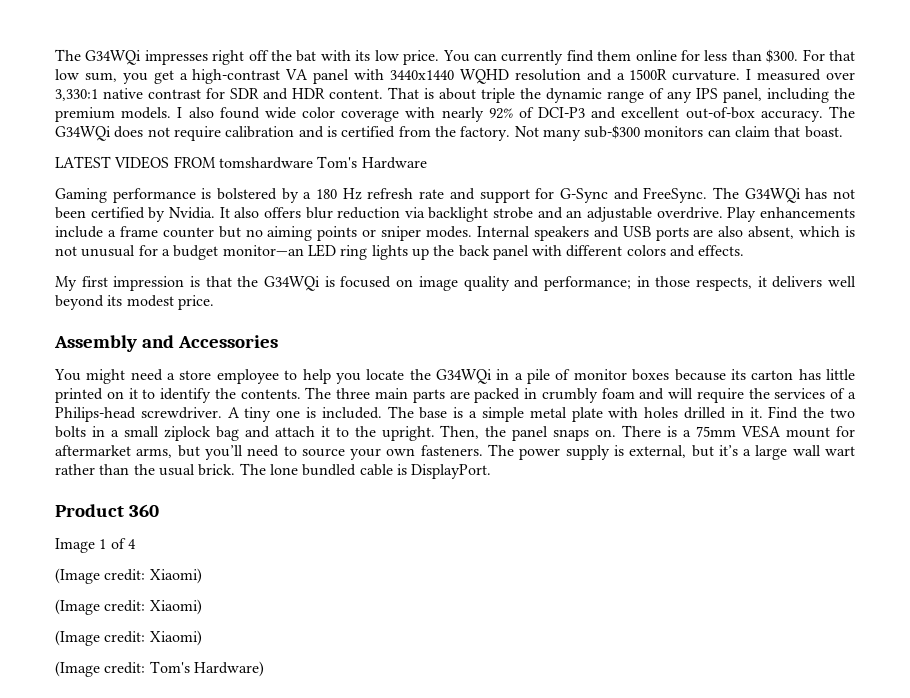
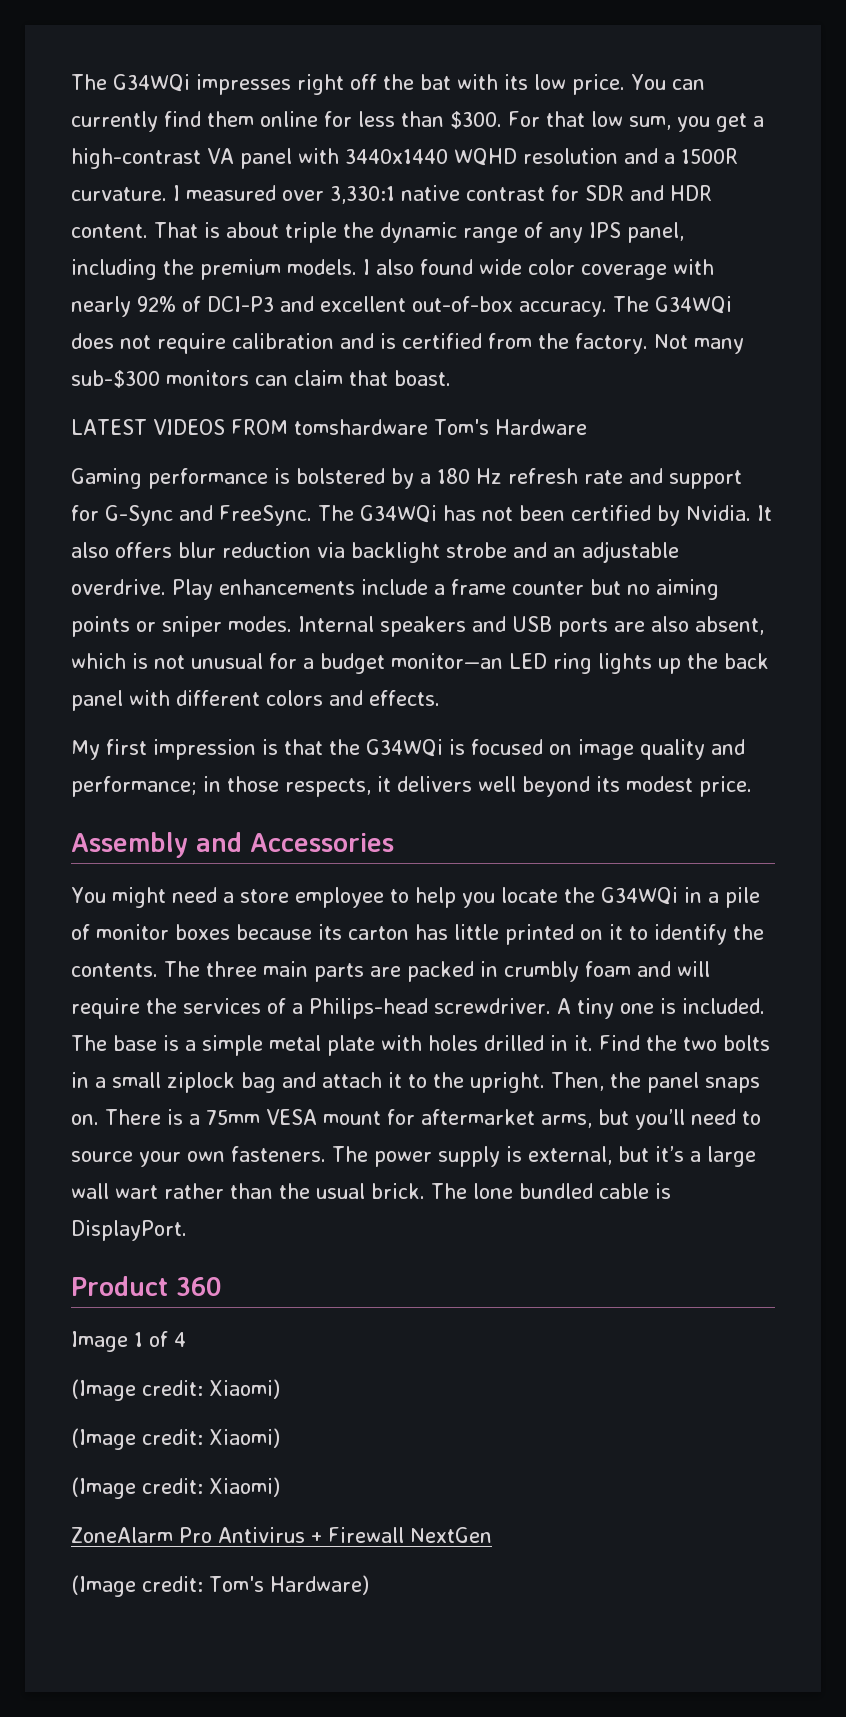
(202, 638) none -> [71,1527,492,1543] // ZoneAlarm Pro Antivirus + Firewall NextGen

